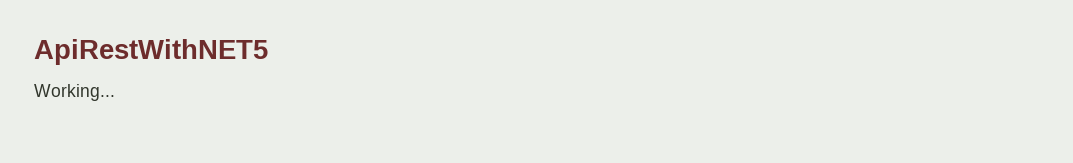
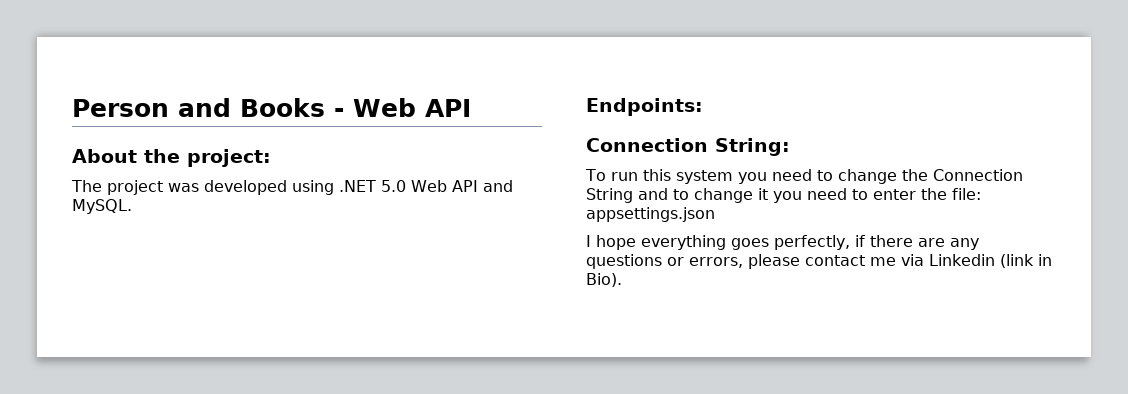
[34,39,268,65] [34,84,115,101] ApiRestWithNET5 // Working... -> [72,98,471,117] [72,149,271,167] [71,180,513,195] [72,199,132,214] [586,98,703,116] [586,138,790,156] [585,169,1023,184] [586,188,981,203] [586,207,715,222] [586,235,979,250] [586,254,1052,269] [586,273,622,287] Person and Books - Web API // About the project: // The project was developed using .NET 5.0 Web API and MySQL. // Endpoints: // Connection String: // To run this system you need to change the Connection String and to change it you need to enter the file: appsettings.json // I hope everything goes perfectly, if there are any questions or errors, please contact me via Linkedin (link in Bio).

